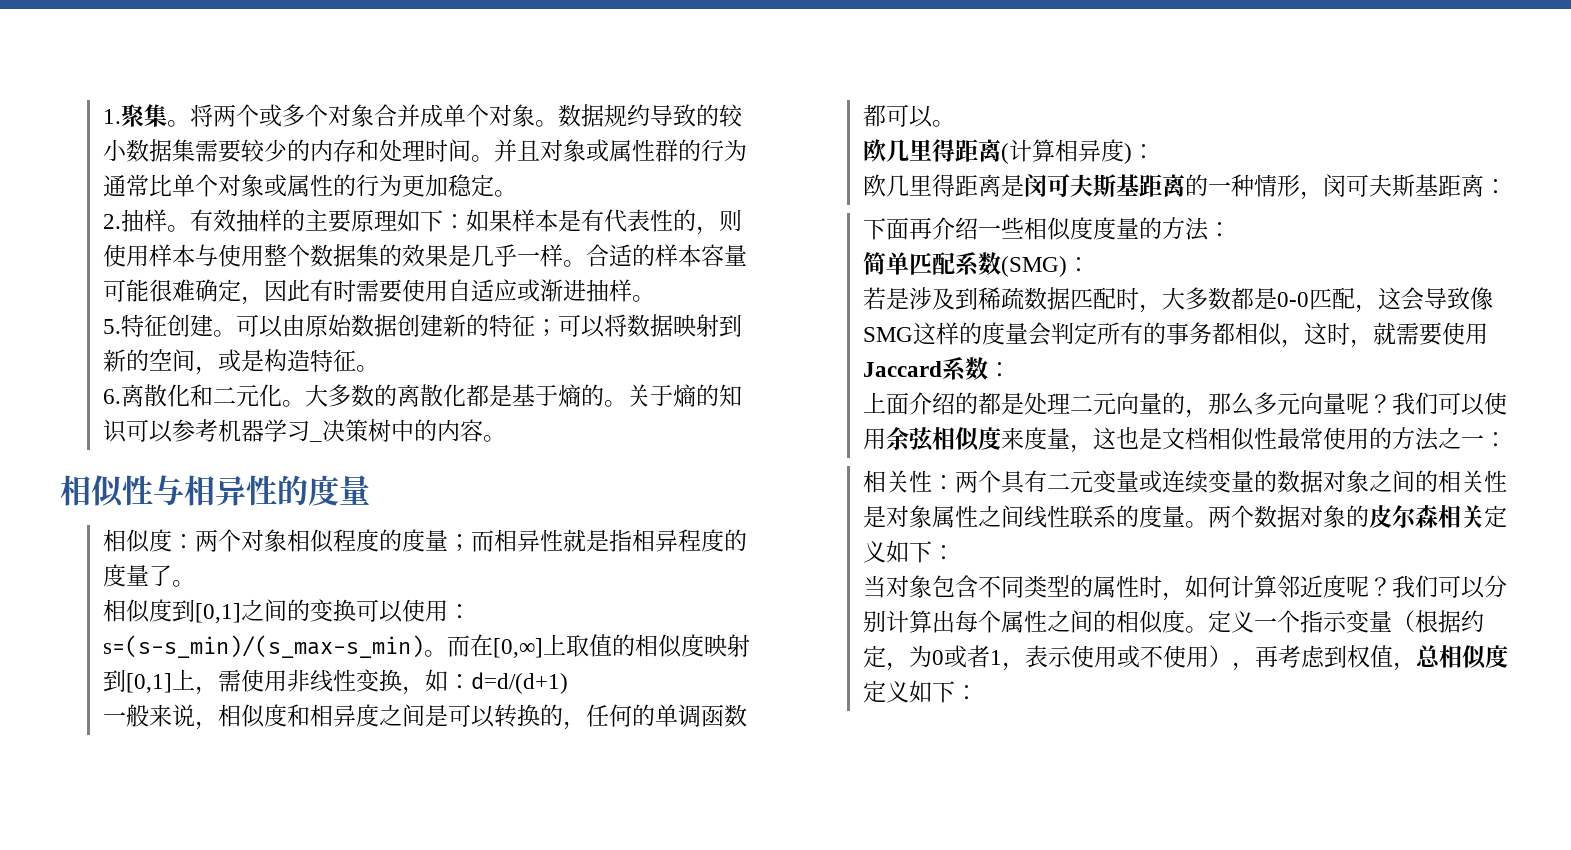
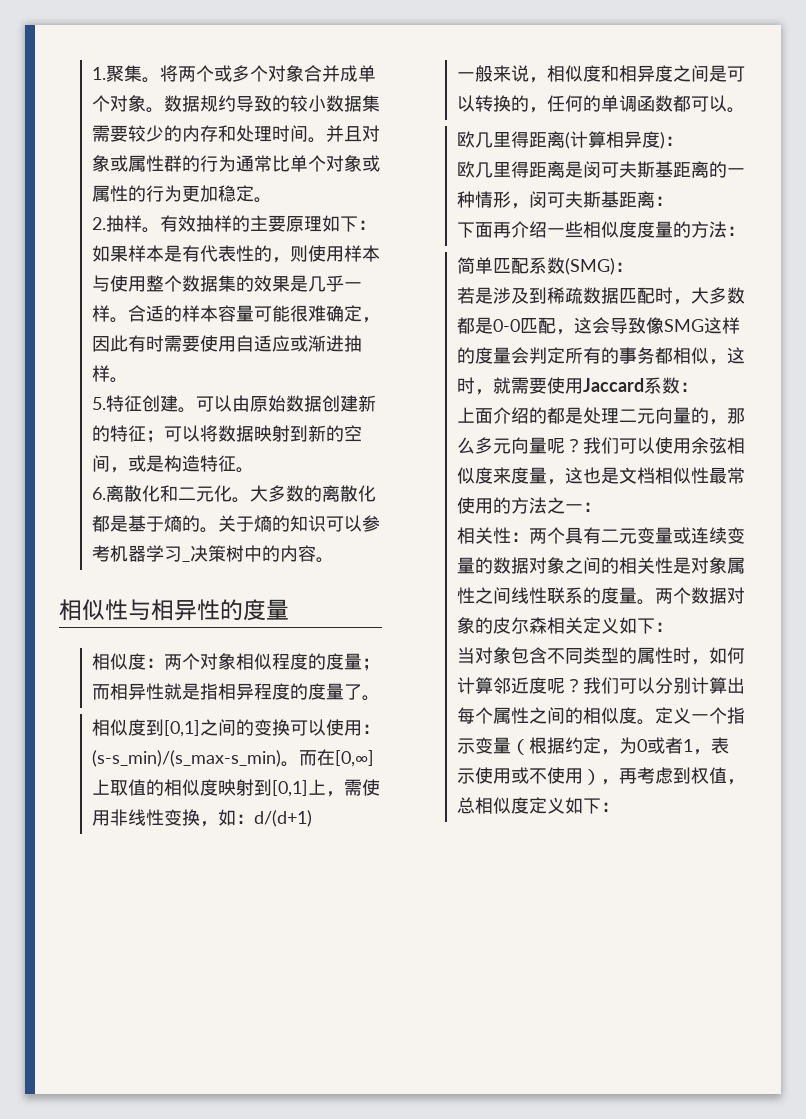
[102,635,424,658] s=(s-s_min)/(s_max-s_min) -> [92,750,282,767] (s-s_min)/(s_max-s_min)
[470,672,568,694] d=d/(d+1) -> [254,810,313,827] d/(d+1)

